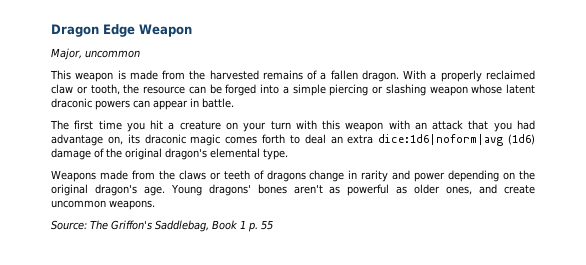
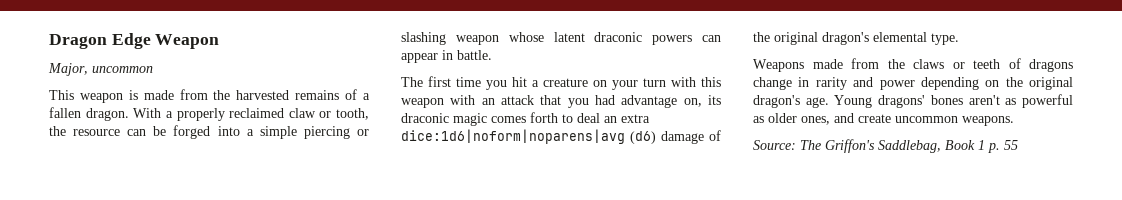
[378,134,535,146] dice:1d6|noform|avg (1d6) -> [401,129,656,144] dice:1d6|noform|noparens|avg (d6)

